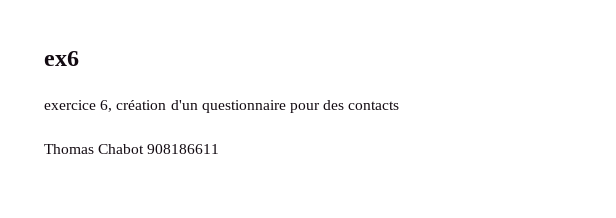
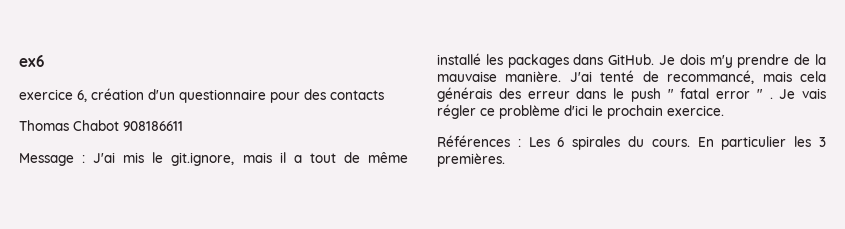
(220, 149) none -> [19,152,408,166] [437,53,827,68] [437,70,826,84] [437,87,826,102] [437,104,724,119] [437,135,826,150] [437,153,505,167] // Message : J'ai mis le git.ignore, mais il a tout de même installé les packages dans GitHub. Je dois m'y prendre de la mauvaise manière. J'ai tenté de recommancé, mais cela générais des erreur dans le push " fatal error " . Je vais régler ce problème d'ici le prochain exercice. // Références : Les 6 spirales du cours. En particulier les 3 premières.

